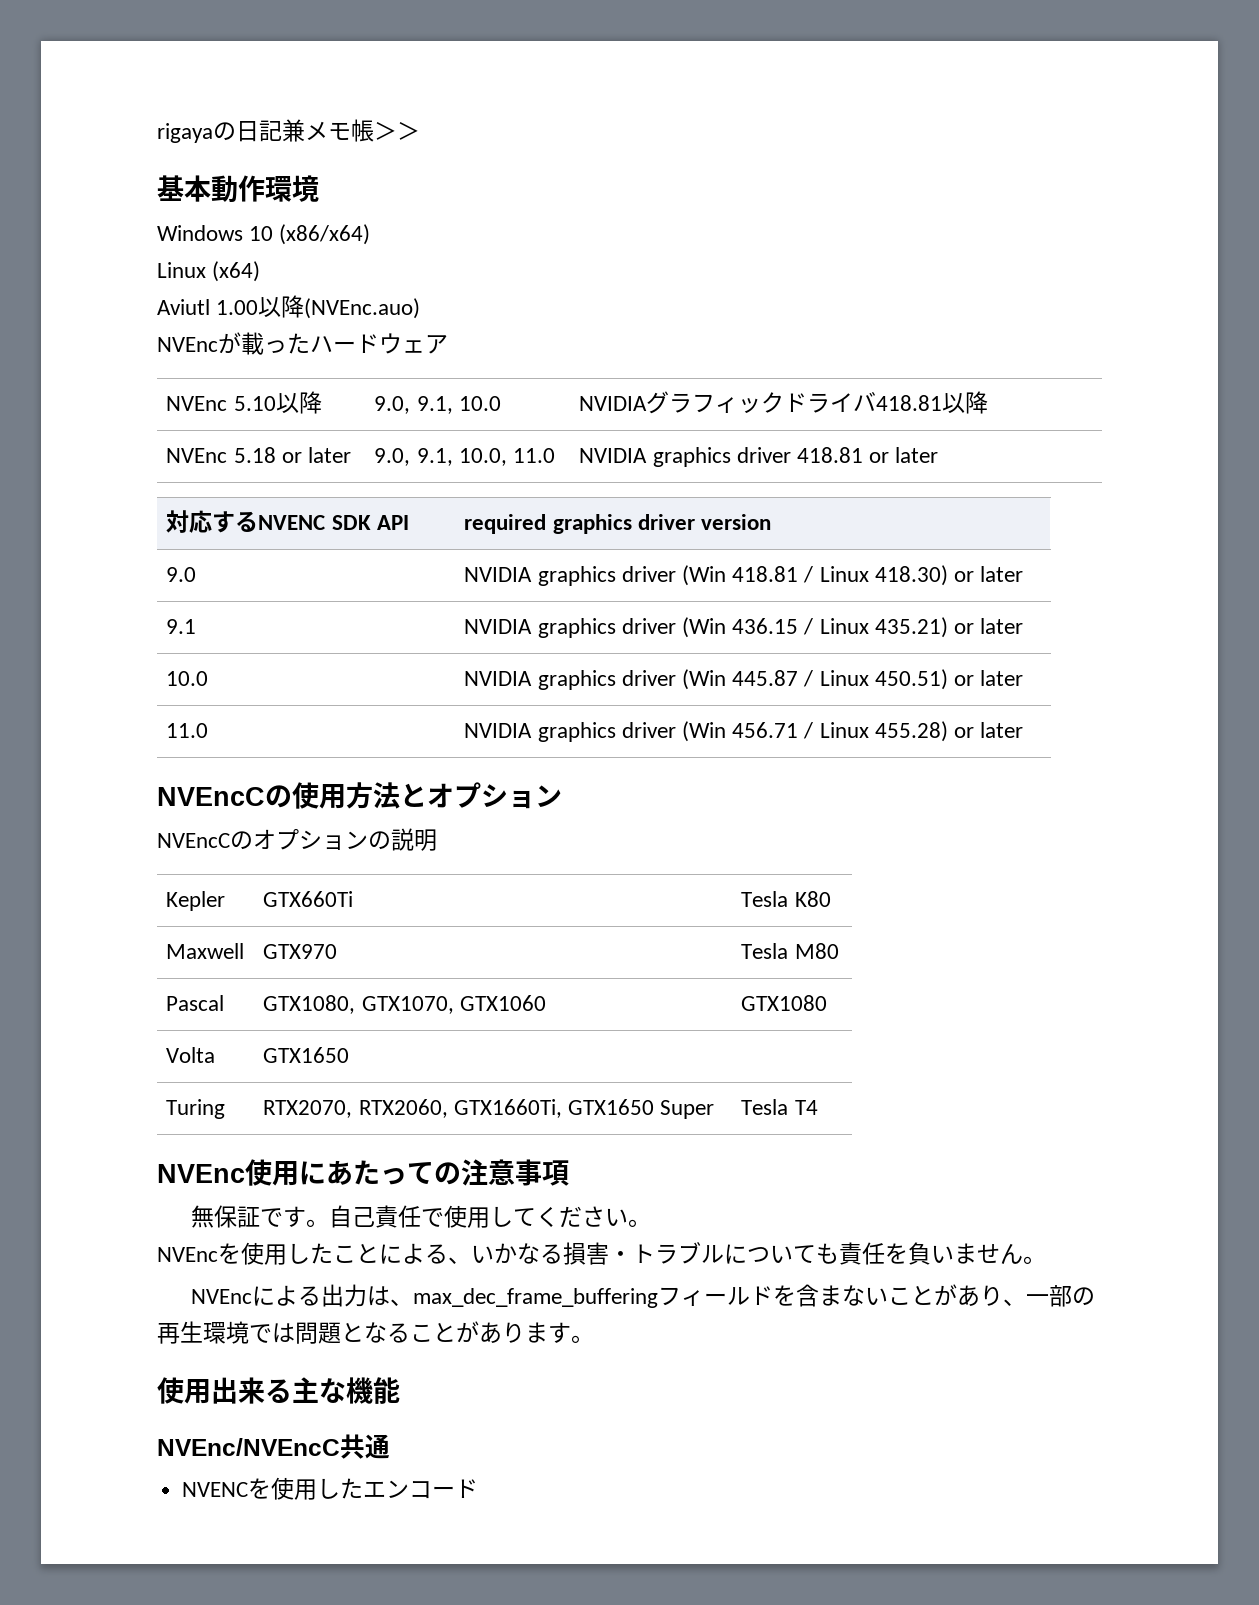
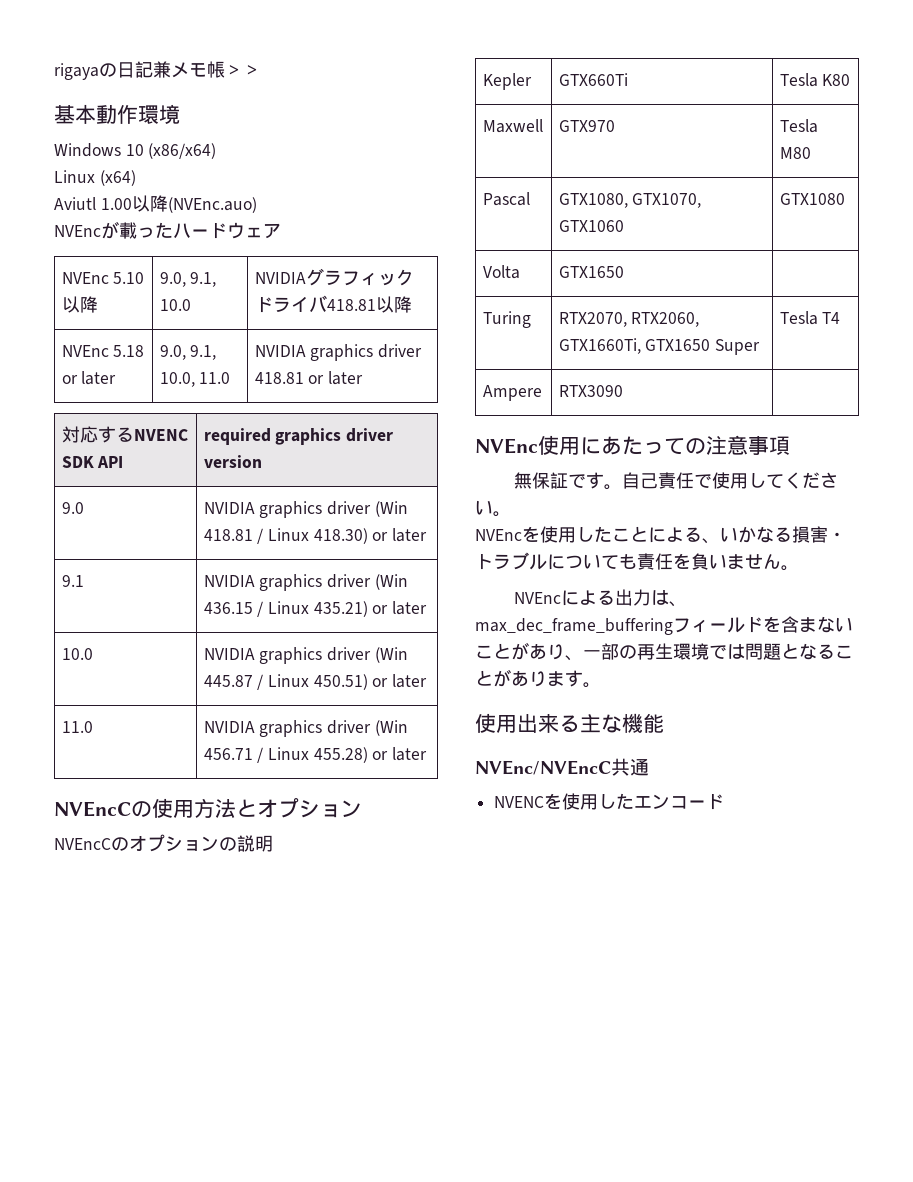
(818, 1107) none -> [482,385,542,401] [558,385,623,397] // Ampere | RTX3090 |

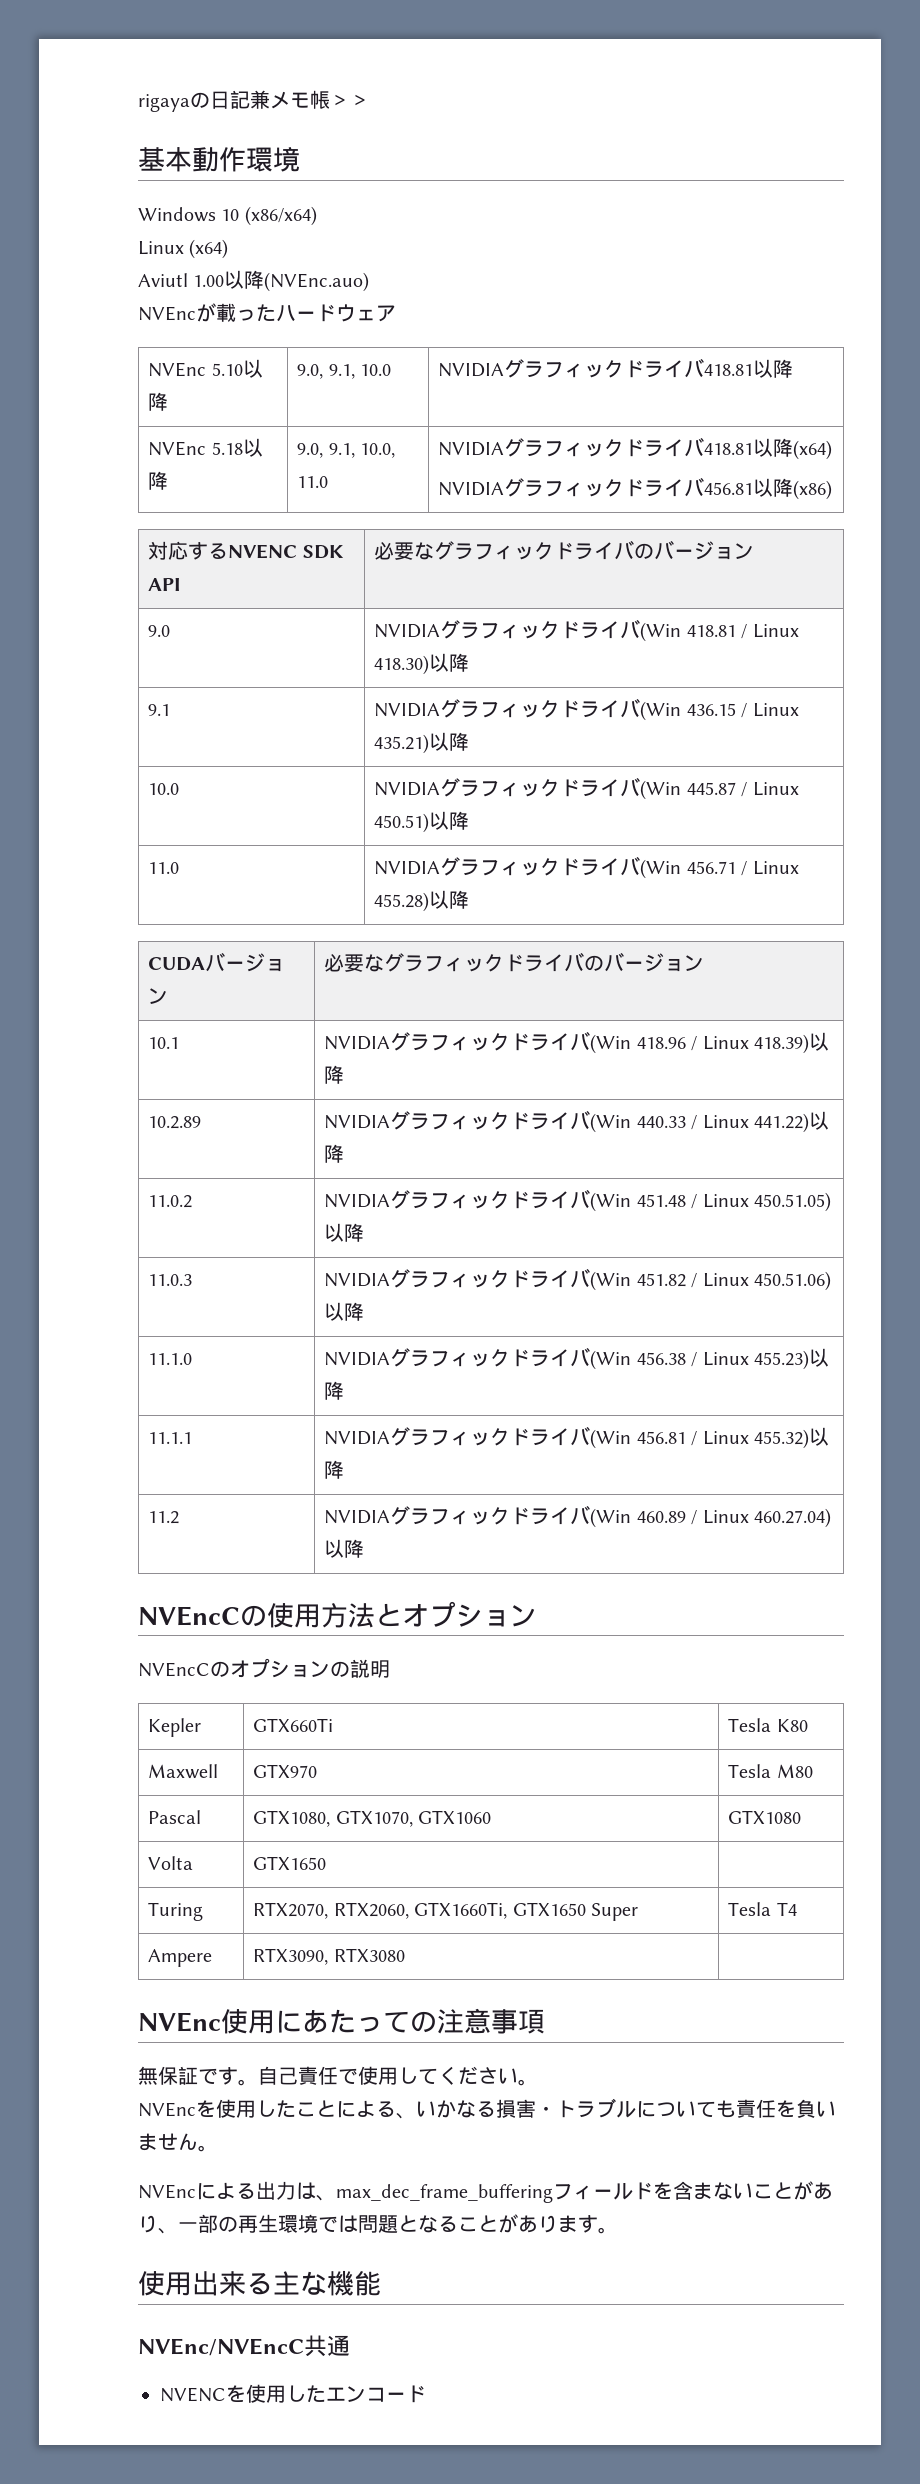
[61,371,117,385] or later -> [242,438,263,457] [148,471,169,490] 以降
[310,344,422,361] [254,371,363,385] graphics driver 418.81 or later -> [504,437,833,460] [438,477,833,500] グラフィックドライバ418.81以降(x64) // NVIDIAグラフィックドライバ456.81以降(x86)
[203,428,393,445] [203,455,262,468] [61,502,84,514] [203,501,371,518] required graphics driver version // 9.0 | NVIDIA graphics driver -> [374,540,755,560] [148,625,171,637] [374,619,641,639] 必要なグラフィックドライバのバージョン // 9.0 | NVIDIAグラフィックドライバ
[372,528,428,542] or later -> [429,653,470,672] 以降
[259,574,371,591] graphics driver -> [440,698,641,718] グラフィックドライバ
[372,601,428,615] [61,648,93,660] [203,647,371,664] or later // 10.0 | NVIDIA graphics driver -> [429,732,470,751] [148,783,180,795] [374,777,641,797] 以降 // 10.0 | NVIDIAグラフィックドライバ
[372,674,428,688] [61,721,93,733] [203,720,371,737] or later // 11.0 | NVIDIA graphics driver -> [429,811,470,830] [148,862,180,874] [374,856,641,876] 以降 // 11.0 | NVIDIAグラフィックドライバ
[372,747,428,761] or later -> [429,890,470,909] [148,952,286,972] [148,988,169,1005] [324,952,705,972] [148,1037,180,1049] [324,1031,830,1054] [324,1065,345,1084] [148,1116,202,1129] [324,1110,830,1133] [324,1144,345,1163] [148,1195,193,1208] [324,1189,832,1212] [324,1223,365,1242] [148,1274,193,1286] [324,1268,832,1291] [324,1302,365,1321] [148,1353,193,1365] [324,1347,830,1370] [324,1381,345,1400] [148,1432,193,1444] [324,1426,830,1449] [324,1460,345,1479] [148,1511,180,1524] [324,1505,832,1528] [324,1539,365,1558] 以降 // CUDAバージョン | 必要なグラフィックドライバのバージョン // 10.1 | NVIDIAグラフィックドライバ(Win 418.96 / Linux 418.39)以降 // 10.2.89 | NVIDIAグラフィックドライバ(Win 440.33 / Linux 441.22)以降 // 11.0.2 | NVIDIAグラフィックドライバ(Win 451.48 / Linux 450.51.05)以降 // 11.0.3 | NVIDIAグラフィックドライバ(Win 451.82 / Linux 450.51.06)以降 // 11.1.0 | NVIDIAグラフィックドライバ(Win 456.38 / Linux 455.23)以降 // 11.1.1 | NVIDIAグラフィックドライバ(Win 456.81 / Linux 455.32)以降 // 11.2 | NVIDIAグラフィックドライバ(Win 460.89 / Linux 460.27.04)以降
[558,385,623,397] RTX3090 -> [253,1948,405,1965] RTX3090, RTX3080

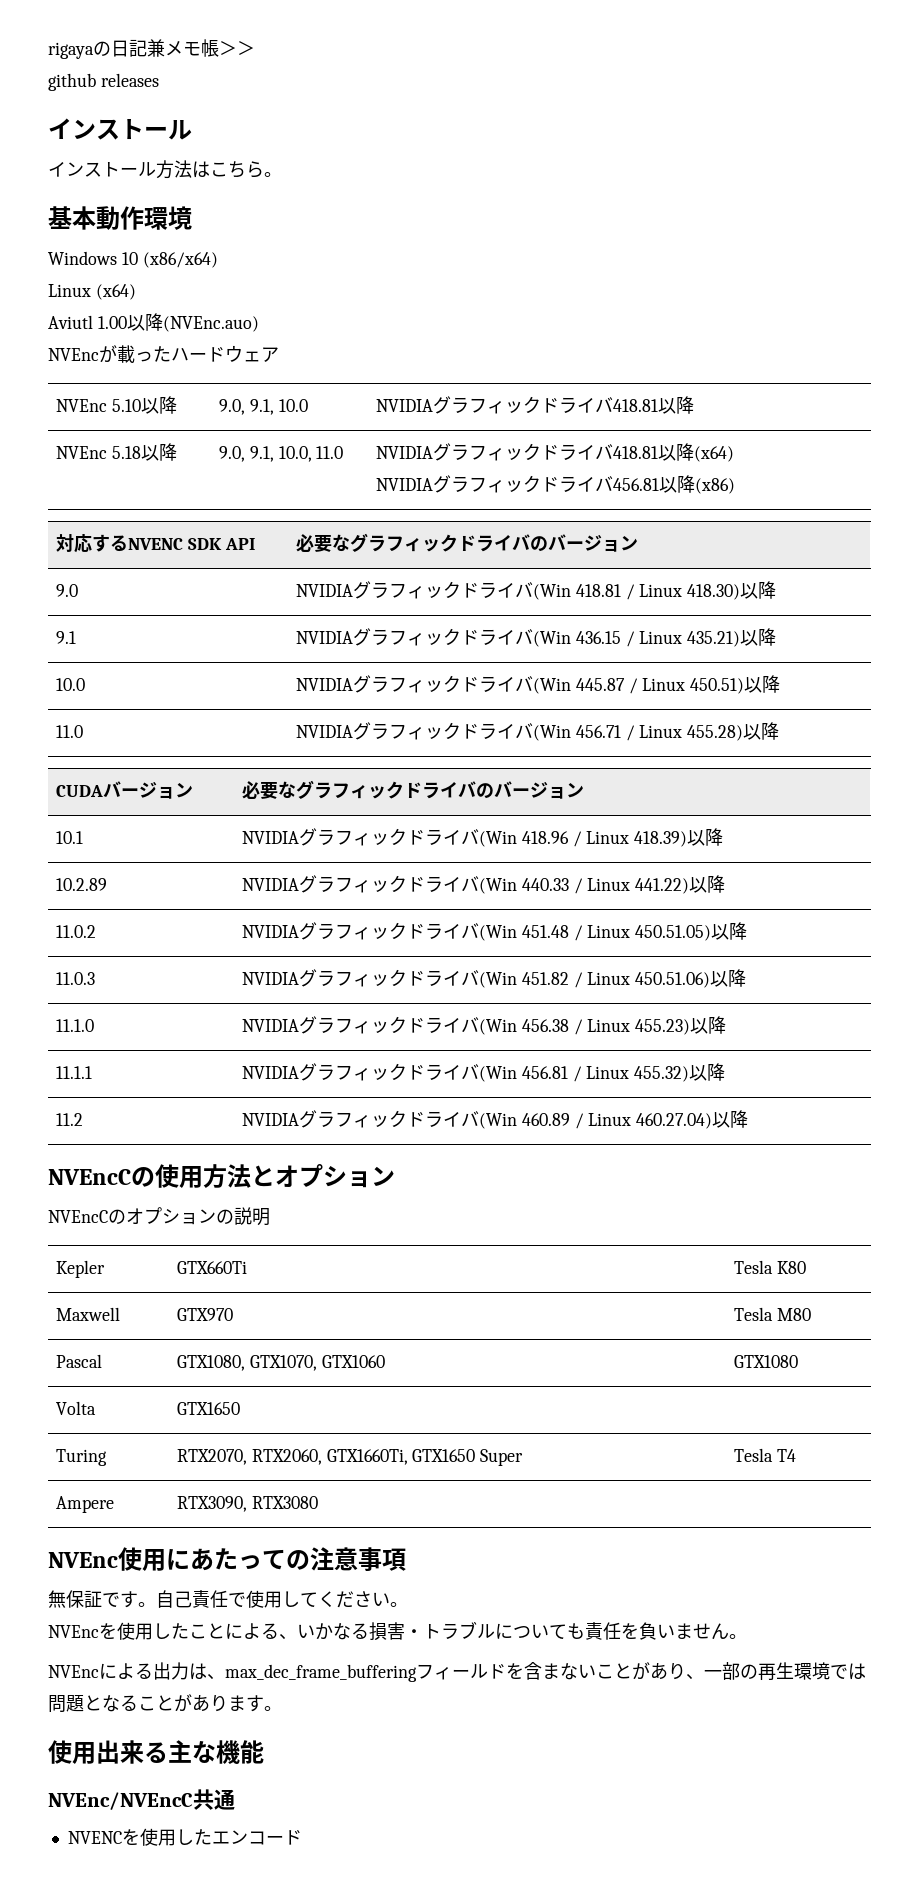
(370, 100) none -> [48,73,159,91] [48,118,192,140] [48,160,282,179] // github releases // インストール // インストール方法はこちら。

